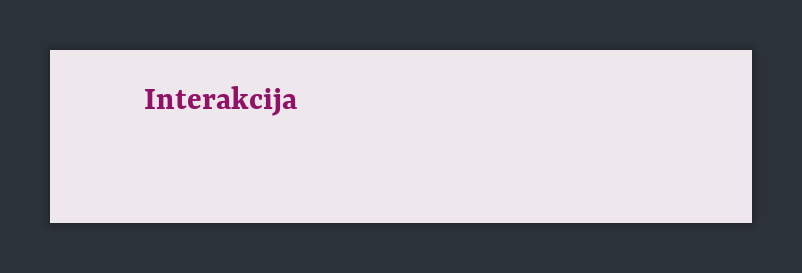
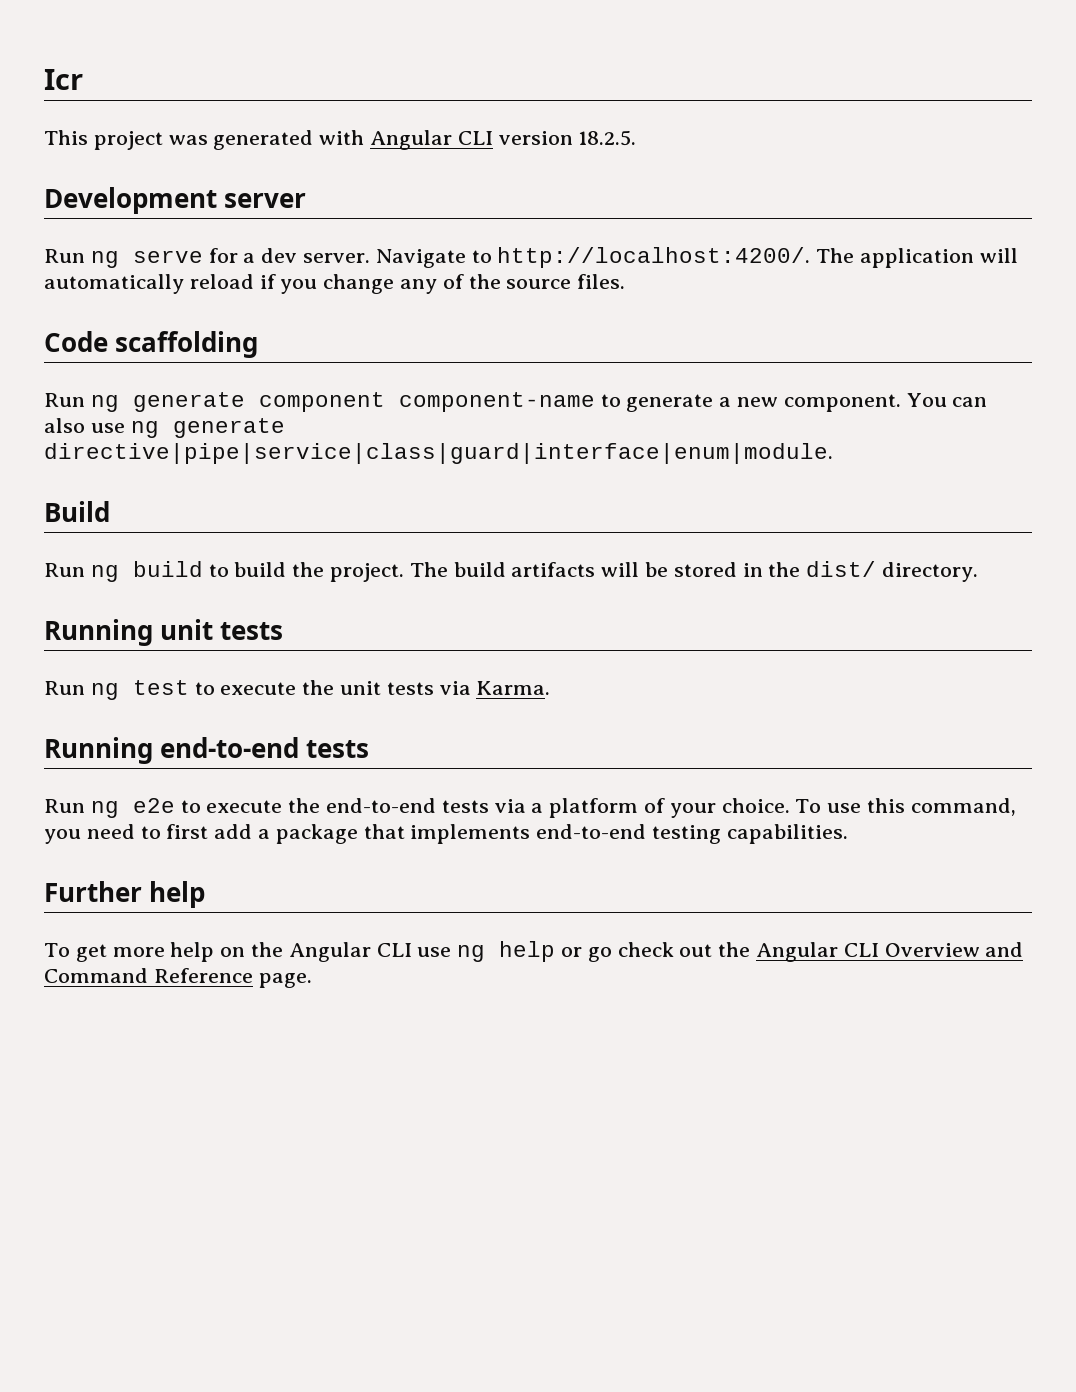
[144,86,297,116] Interakcija -> [44,69,83,90] [44,130,637,150] [44,187,307,214] [44,247,1018,268] [44,274,626,294] [44,331,259,358] [44,392,988,412] [44,418,285,438] [44,443,833,464] [44,501,110,522] [44,561,979,582] [44,619,284,646] [44,680,551,700] [44,737,370,764] [44,798,1016,818] [44,824,848,844] [44,881,206,908] [44,941,1024,962] [44,968,312,988] Icr // This project was generated with Angular CLI version 18.2.5. // Development server // Run ng serve for a dev server. Navigate to http://localhost:4200/. The application will automatically reload if you change any of the source files. // Code scaffolding // Run ng generate component component-name to generate a new component. You can also use ng generate directive|pipe|service|class|guard|interface|enum|module. // Build // Run ng build to build the project. The build artifacts will be stored in the dist/ directory. // Running unit tests // Run ng test to execute the unit tests via Karma. // Running end-to-end tests // Run ng e2e to execute the end-to-end tests via a platform of your choice. To use this command, you need to first add a package that implements end-to-end testing capabilities. // Further help // To get more help on the Angular CLI use ng help or go check out the Angular CLI Overview and Command Reference page.

